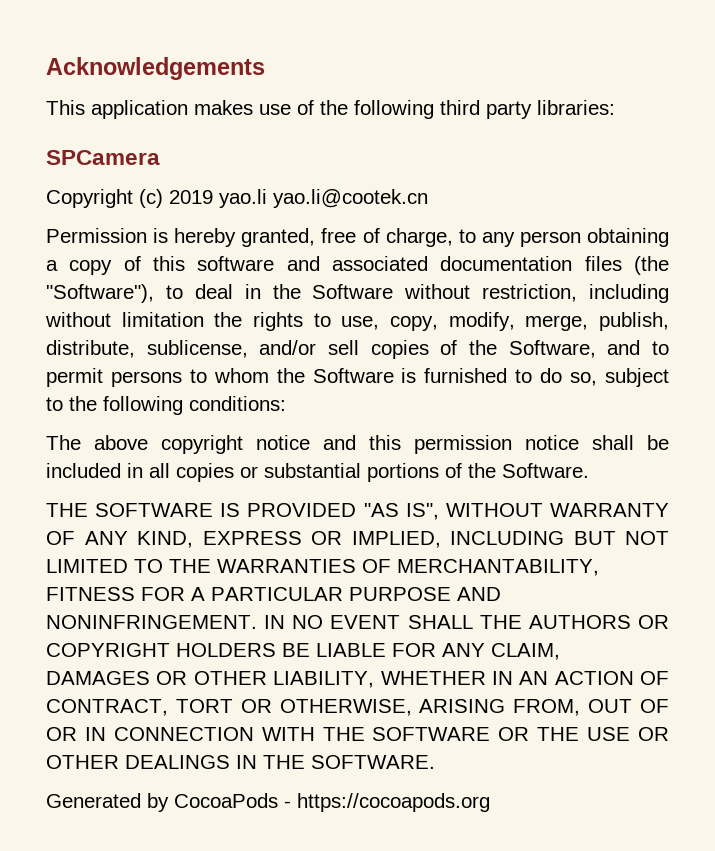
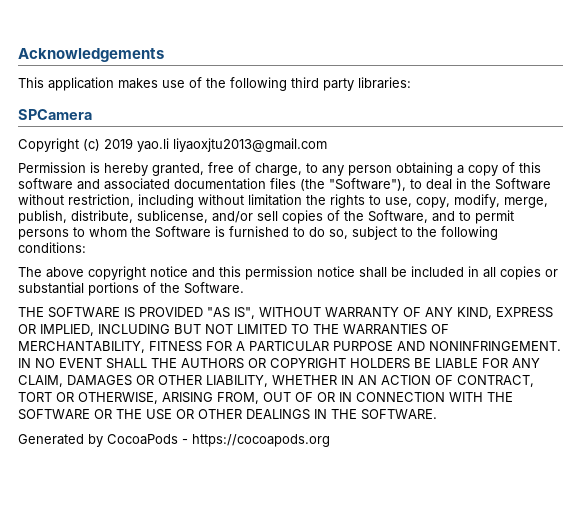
[273,189,428,208] yao.li@cootek.cn -> [173,138,327,152] liyaoxjtu2013@gmail.com

